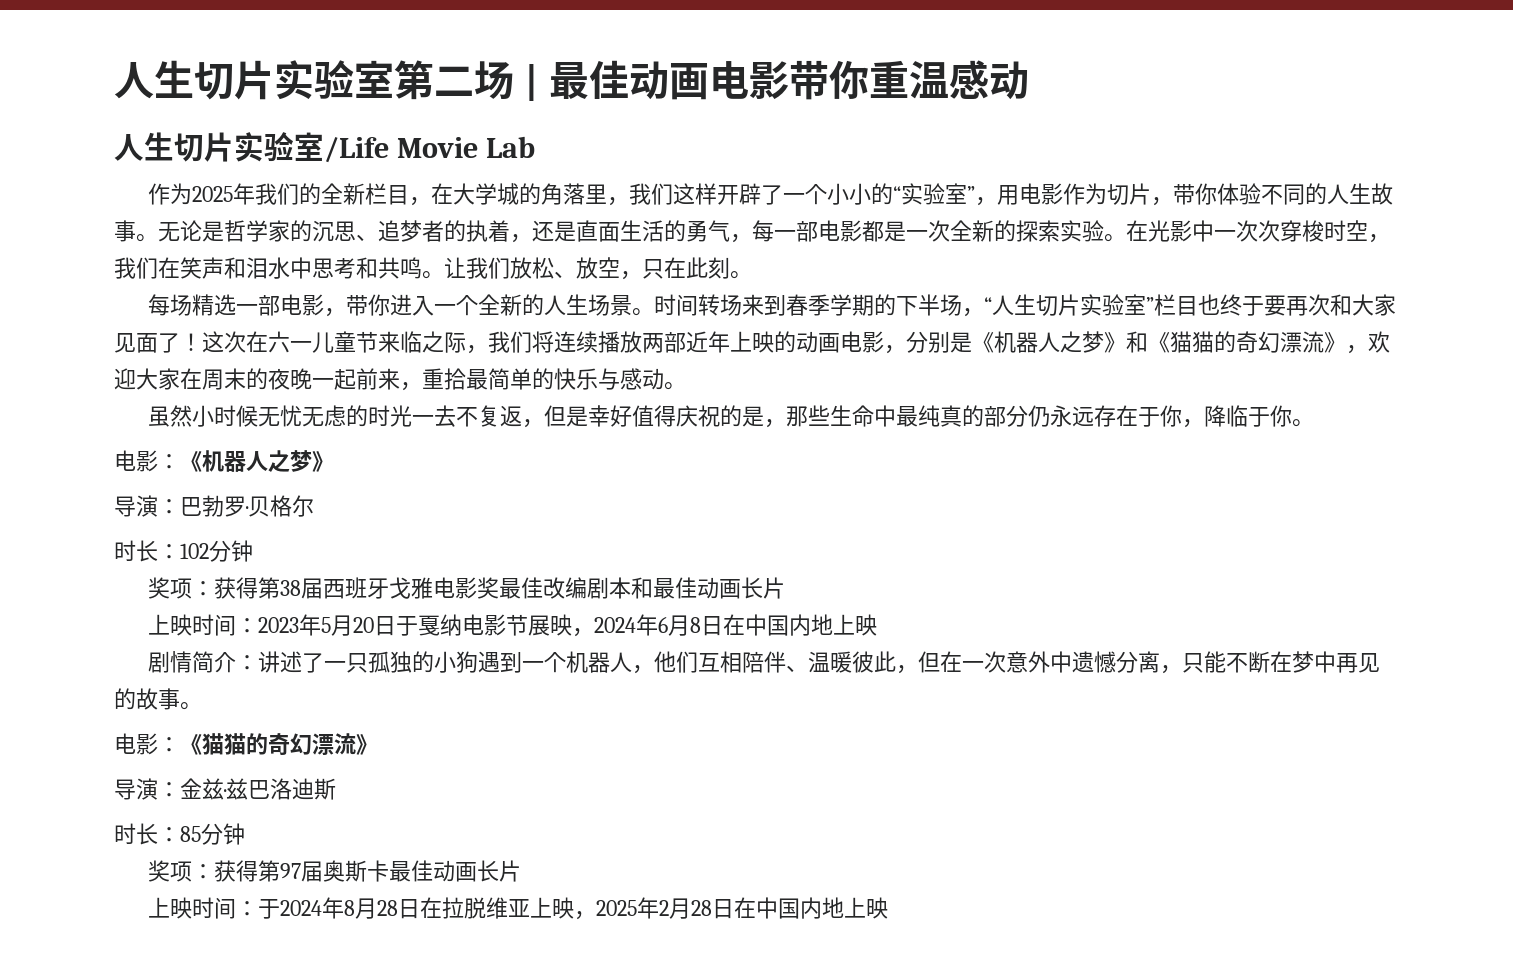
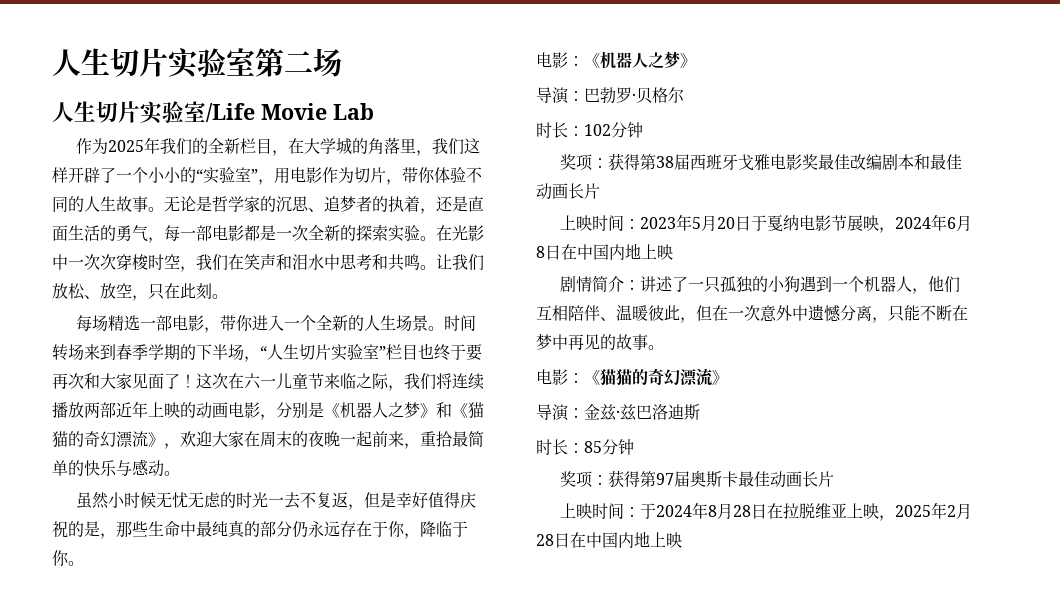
[524,60,1029,101] | 最佳动画电影带你重温感动 -> (342, 62) none

